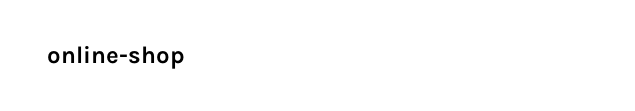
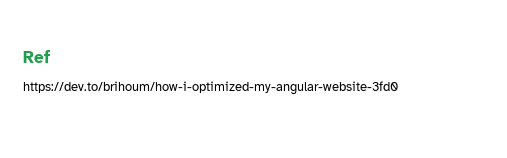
[47,45,185,69] online-shop -> [23,50,50,63] [23,81,398,95] Ref // https://dev.to/brihoum/how-i-optimized-my-angular-website-3fd0

